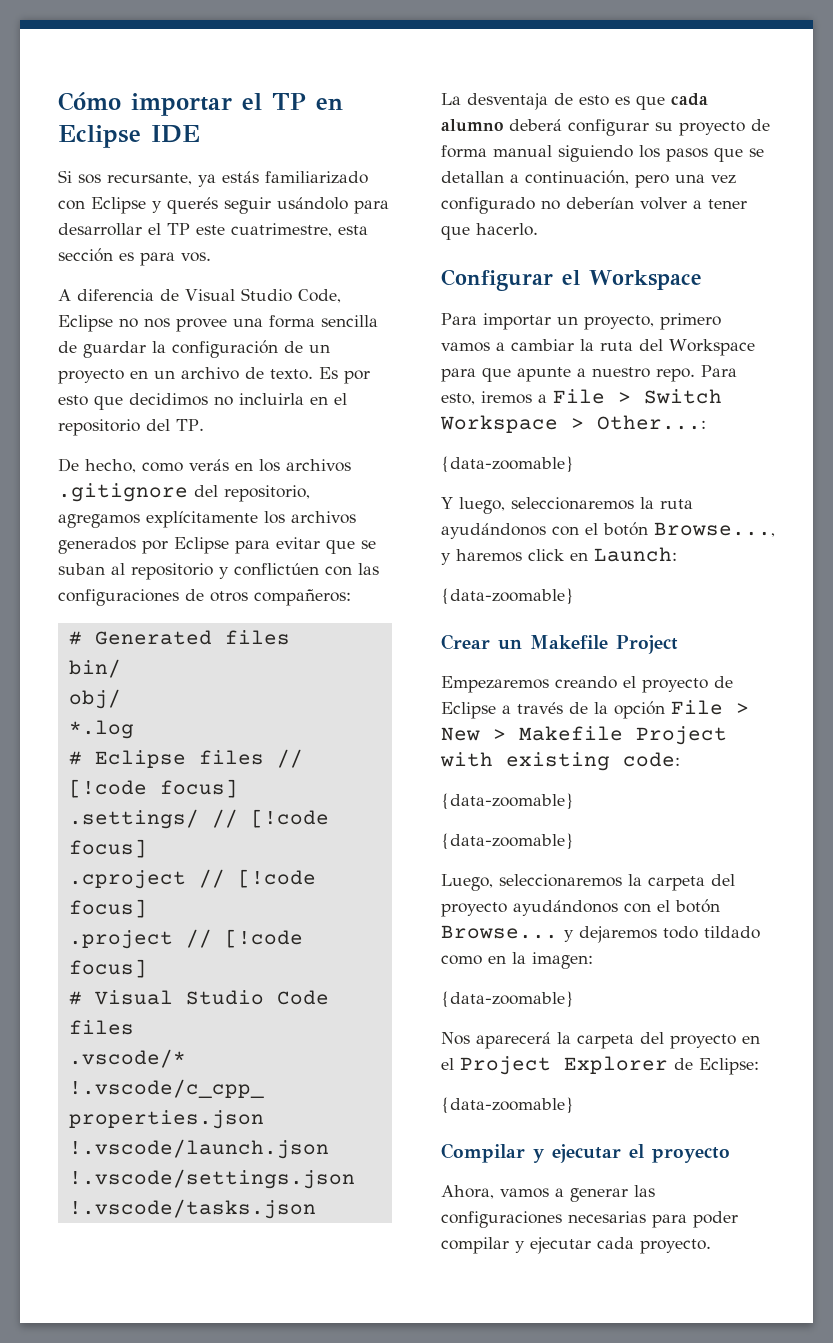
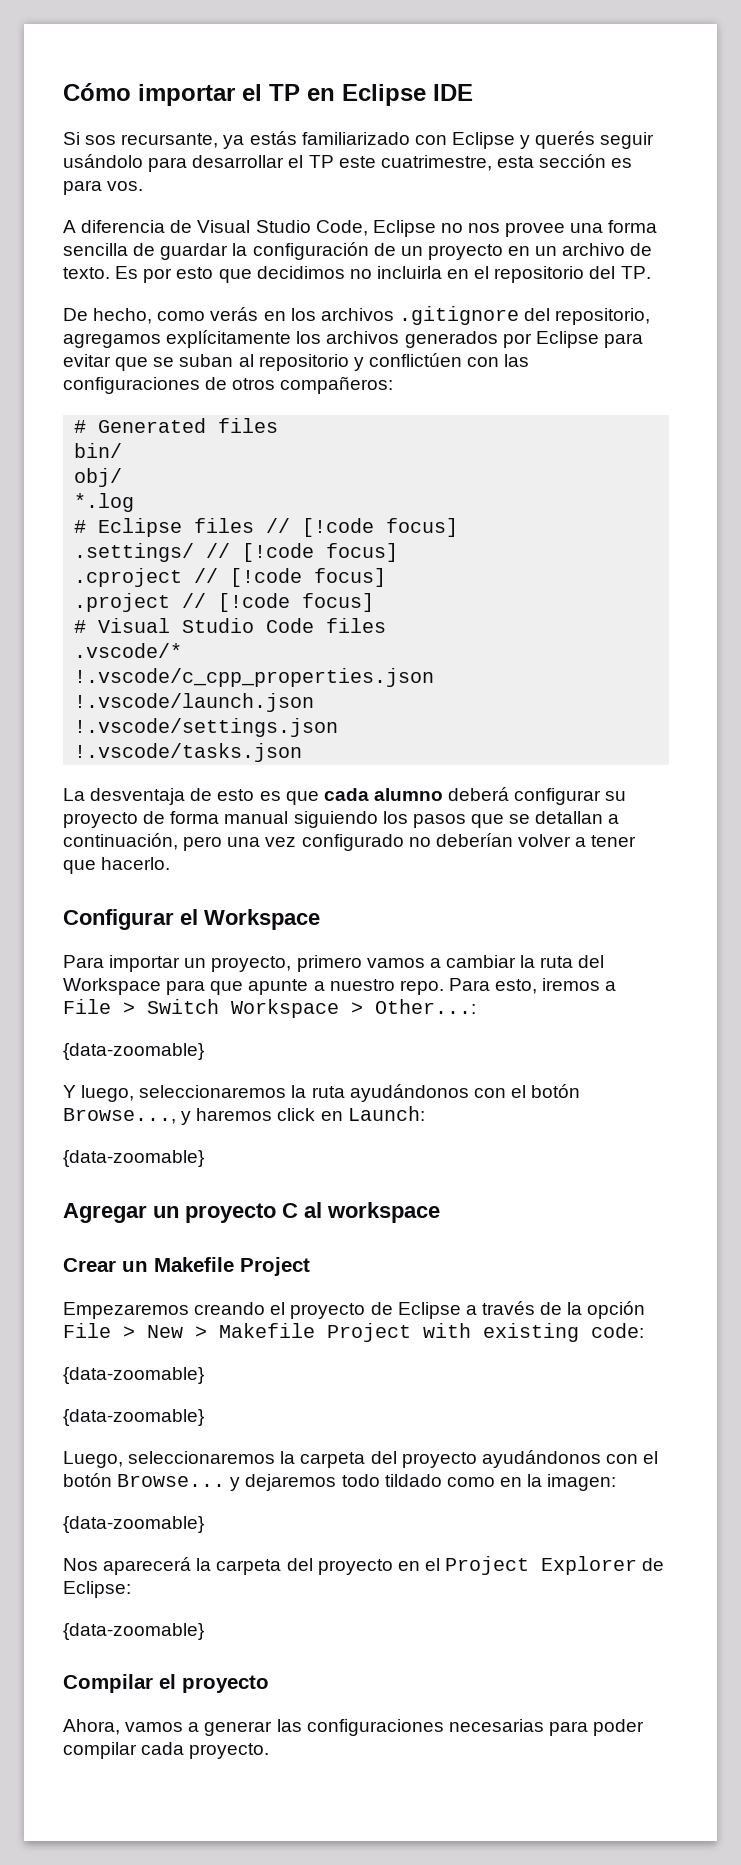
(574, 596) none -> [63,1202,440,1223] // Agregar un proyecto C al workspace
[533,1144,621,1163] y ejecutar -> (153, 1683) none
[515,1237,591,1254] y ejecutar -> (137, 1750) none

